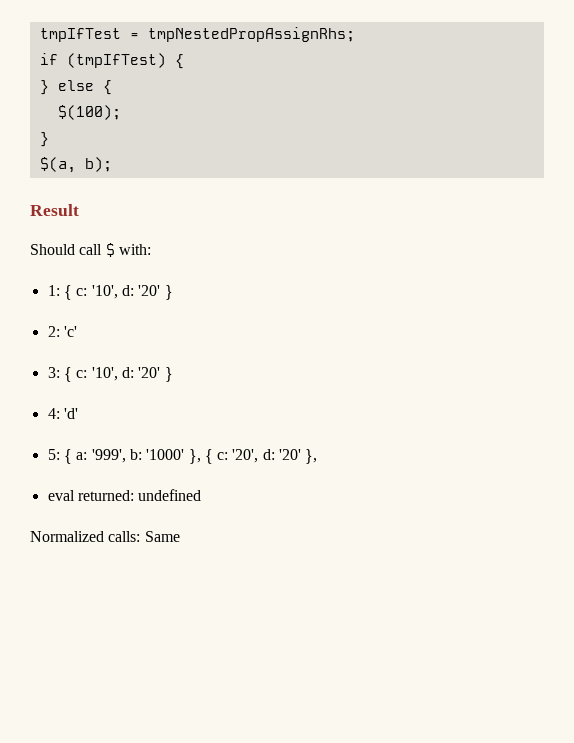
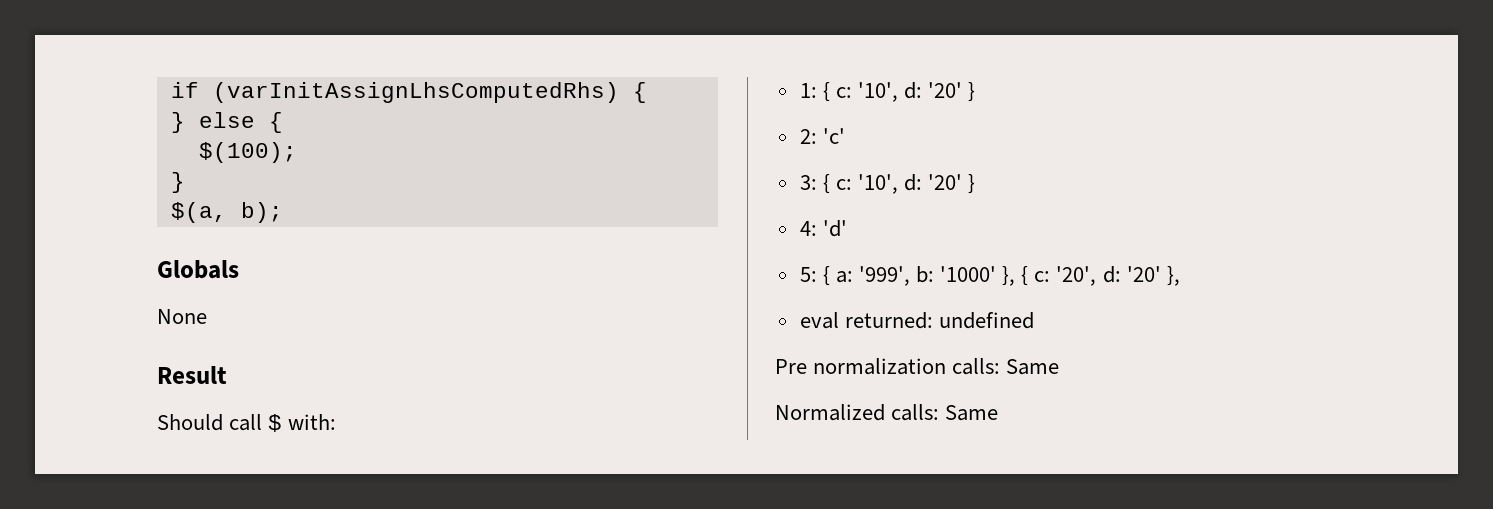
[39,27,355,42] [39,53,166,68] tmpIfTest = tmpNestedPropAssignRhs; // if (tmpIfTest) -> [170,82,619,103] if (varInitAssignLhsComputedRhs)
(112, 164) none -> [157,260,239,279] [157,309,207,324] // Globals // None
(202, 495) none -> [775,358,1060,375] // Pre normalization calls: Same

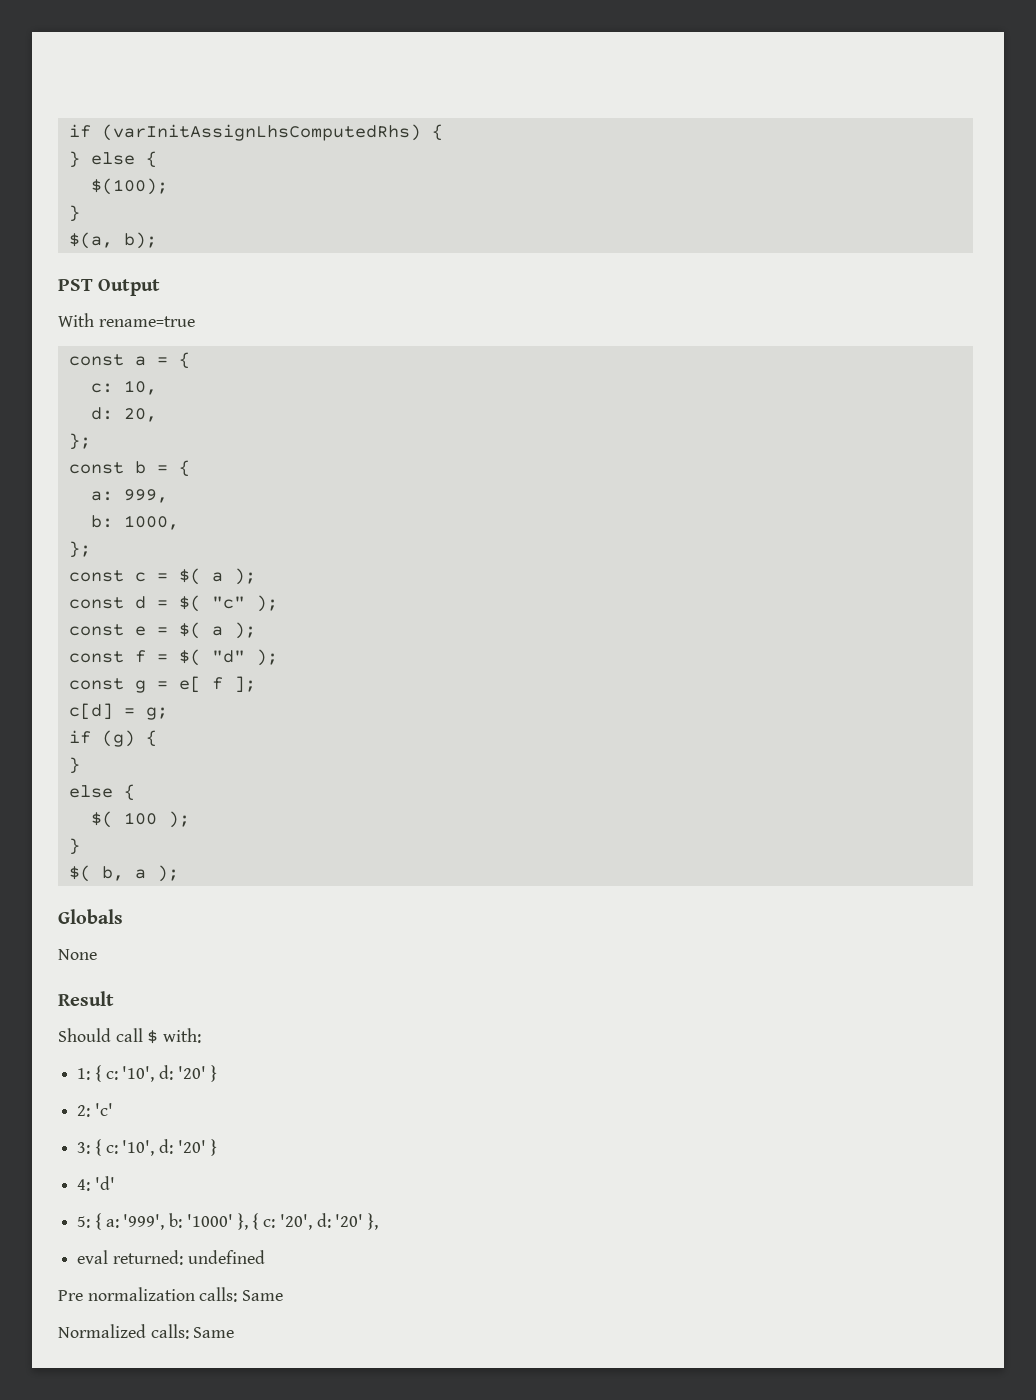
(283, 212) none -> [58,279,161,296] [58,313,195,327] [68,352,190,369] [90,380,157,395] [90,407,157,422] [68,433,91,450] [68,460,190,477] [90,489,168,503] [90,515,179,530] [68,541,91,558] [68,568,256,585] [68,595,278,612] [68,622,256,639] [68,649,278,666] [68,676,256,693] [68,703,168,720] [68,730,157,747] [68,757,80,774] [68,784,135,801] [90,811,190,828] [68,838,80,855] [68,865,179,882] // PST Output // With rename=true // const a = { // c: 10, // d: 20, // }; // const b = { // a: 999, // b: 1000, // }; // const c = $( a ); // const d = $( "c" ); // const e = $( a ); // const f = $( "d" ); // const g = e[ f ]; // c[d] = g; // if (g) { // } // else { // $( 100 ); // } // $( b, a );

